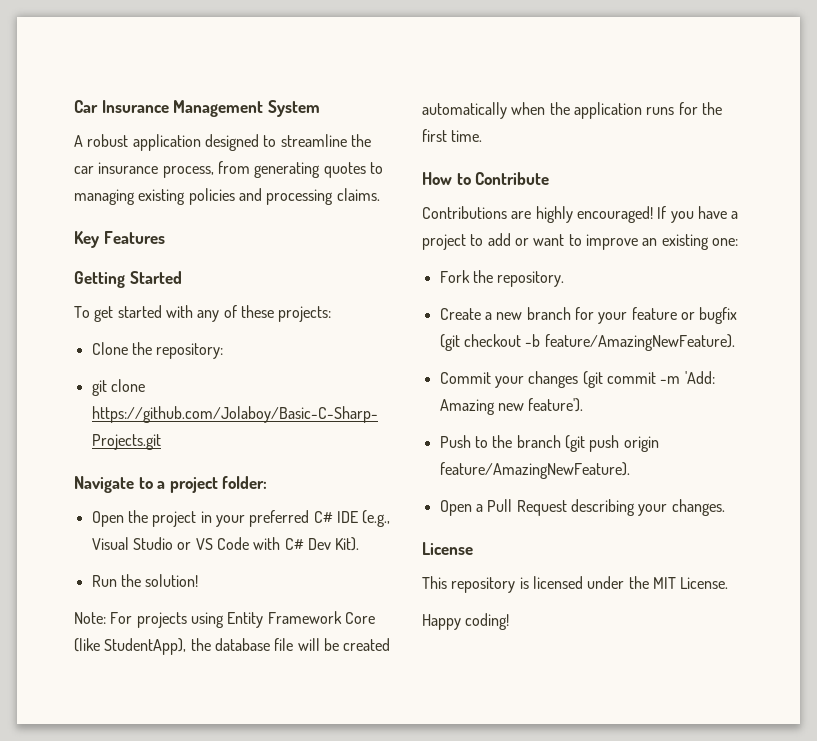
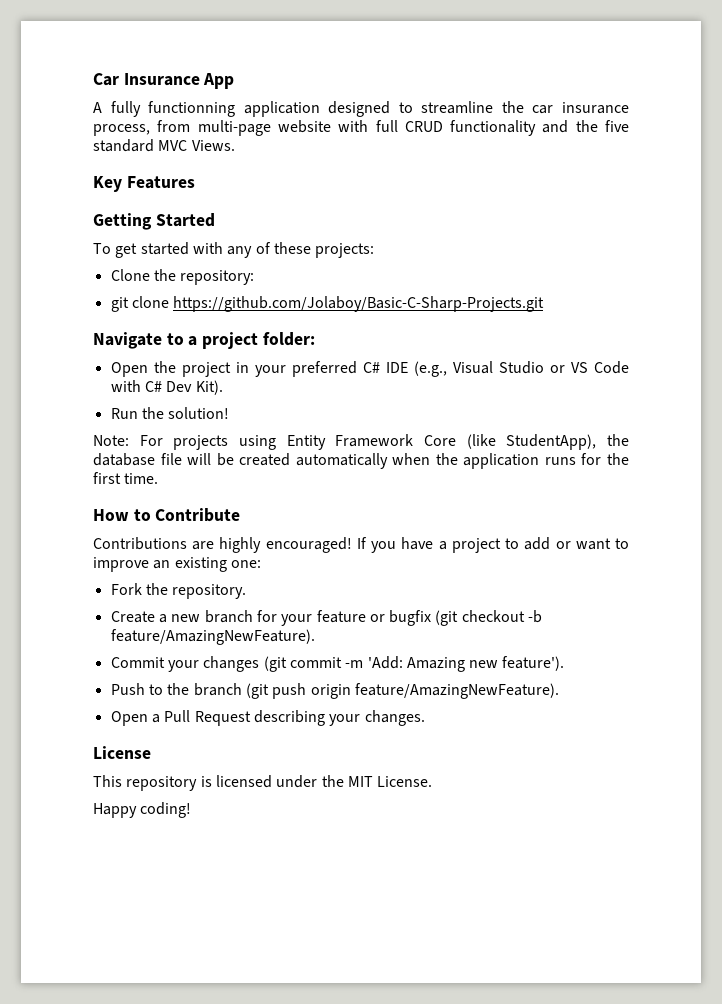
[173,100,320,117] Management System -> [203,73,235,89] App
[87,134,129,147] robust -> [110,101,236,117] fully functionning
[254,162,383,178] [74,188,380,205] generating quotes to managing existing policies and processing claims. -> [197,120,630,136] [93,139,235,152] multi-page website with full CRUD functionality and the five standard MVC Views.

